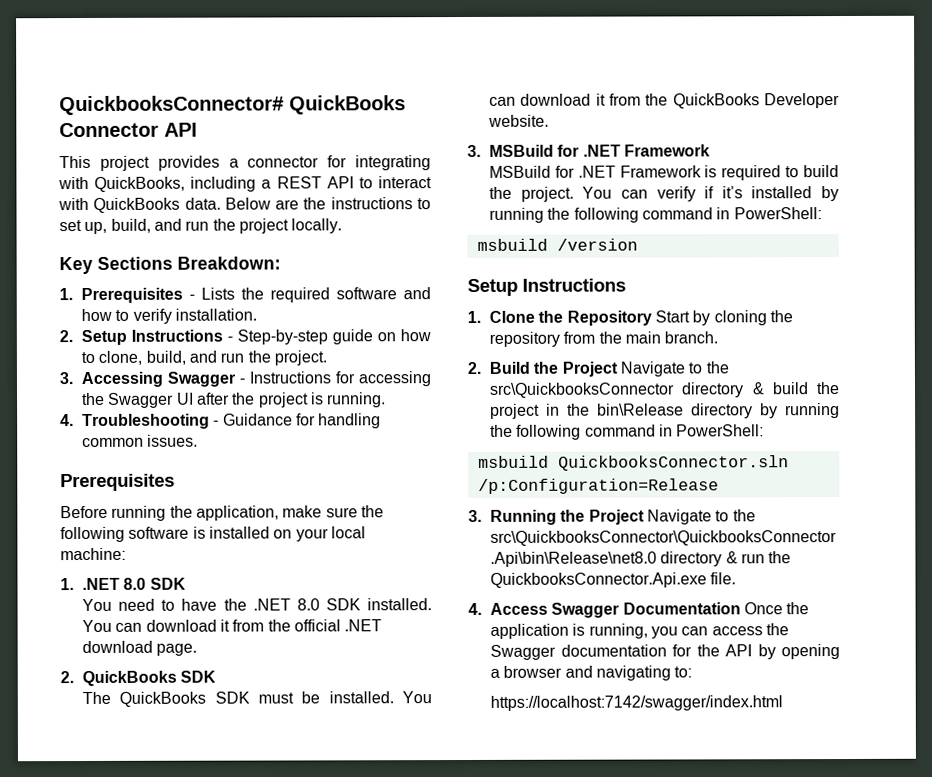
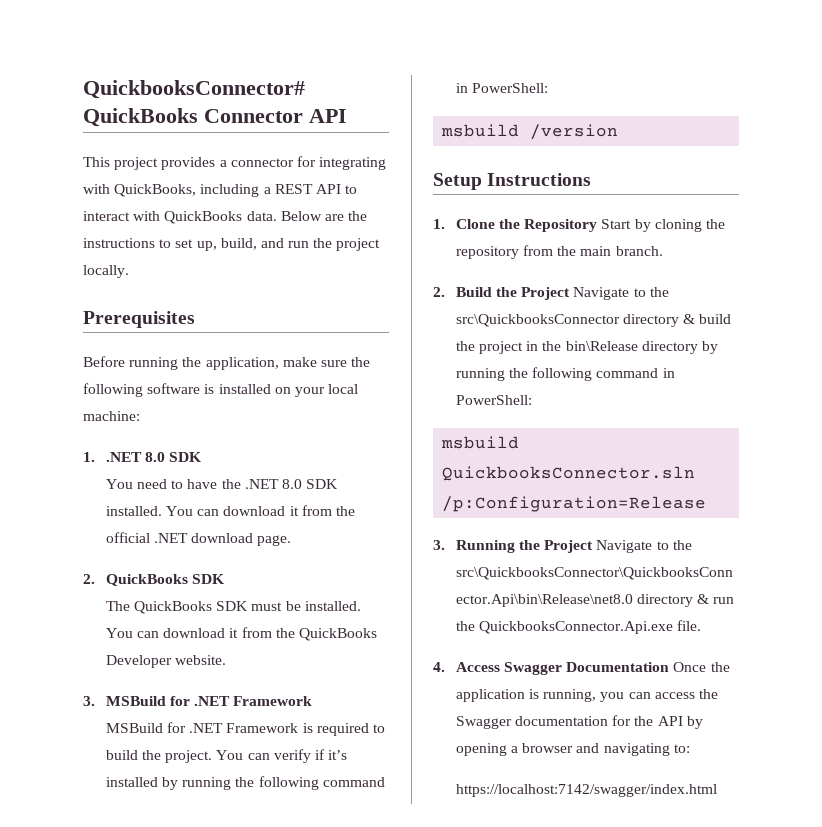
[59,256,281,275] [59,287,431,304] [81,308,258,324] [59,329,432,346] [81,350,328,366] [59,371,432,388] [82,392,387,408] [60,413,382,430] [82,434,199,448] // Key Sections Breakdown: // 1. Prerequisites - Lists the required software and how to verify installation. // 2. Setup Instructions - Step-by-step guide on how to clone, build, and run the project. // 3. Accessing Swagger - Instructions for accessing the Swagger UI after the project is running. // 4. Troubleshooting - Guidance for handling common issues. -> (129, 271) none

